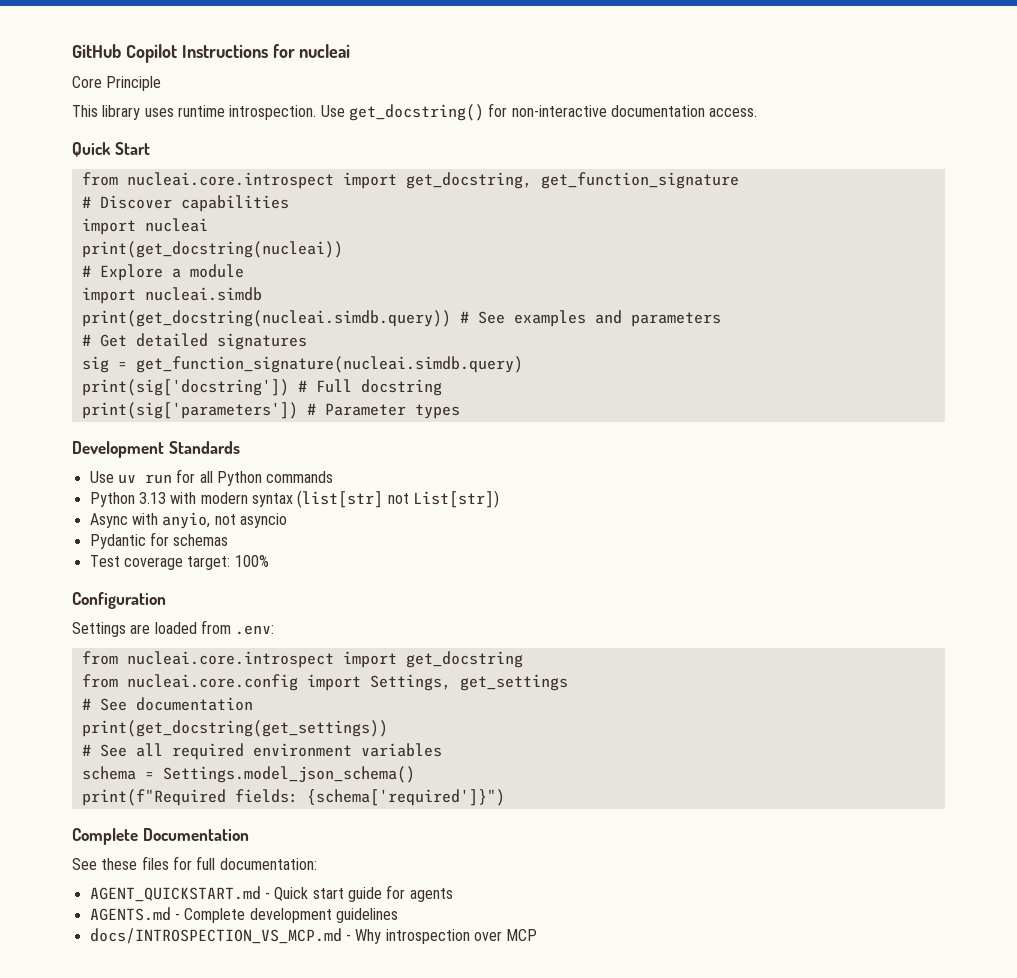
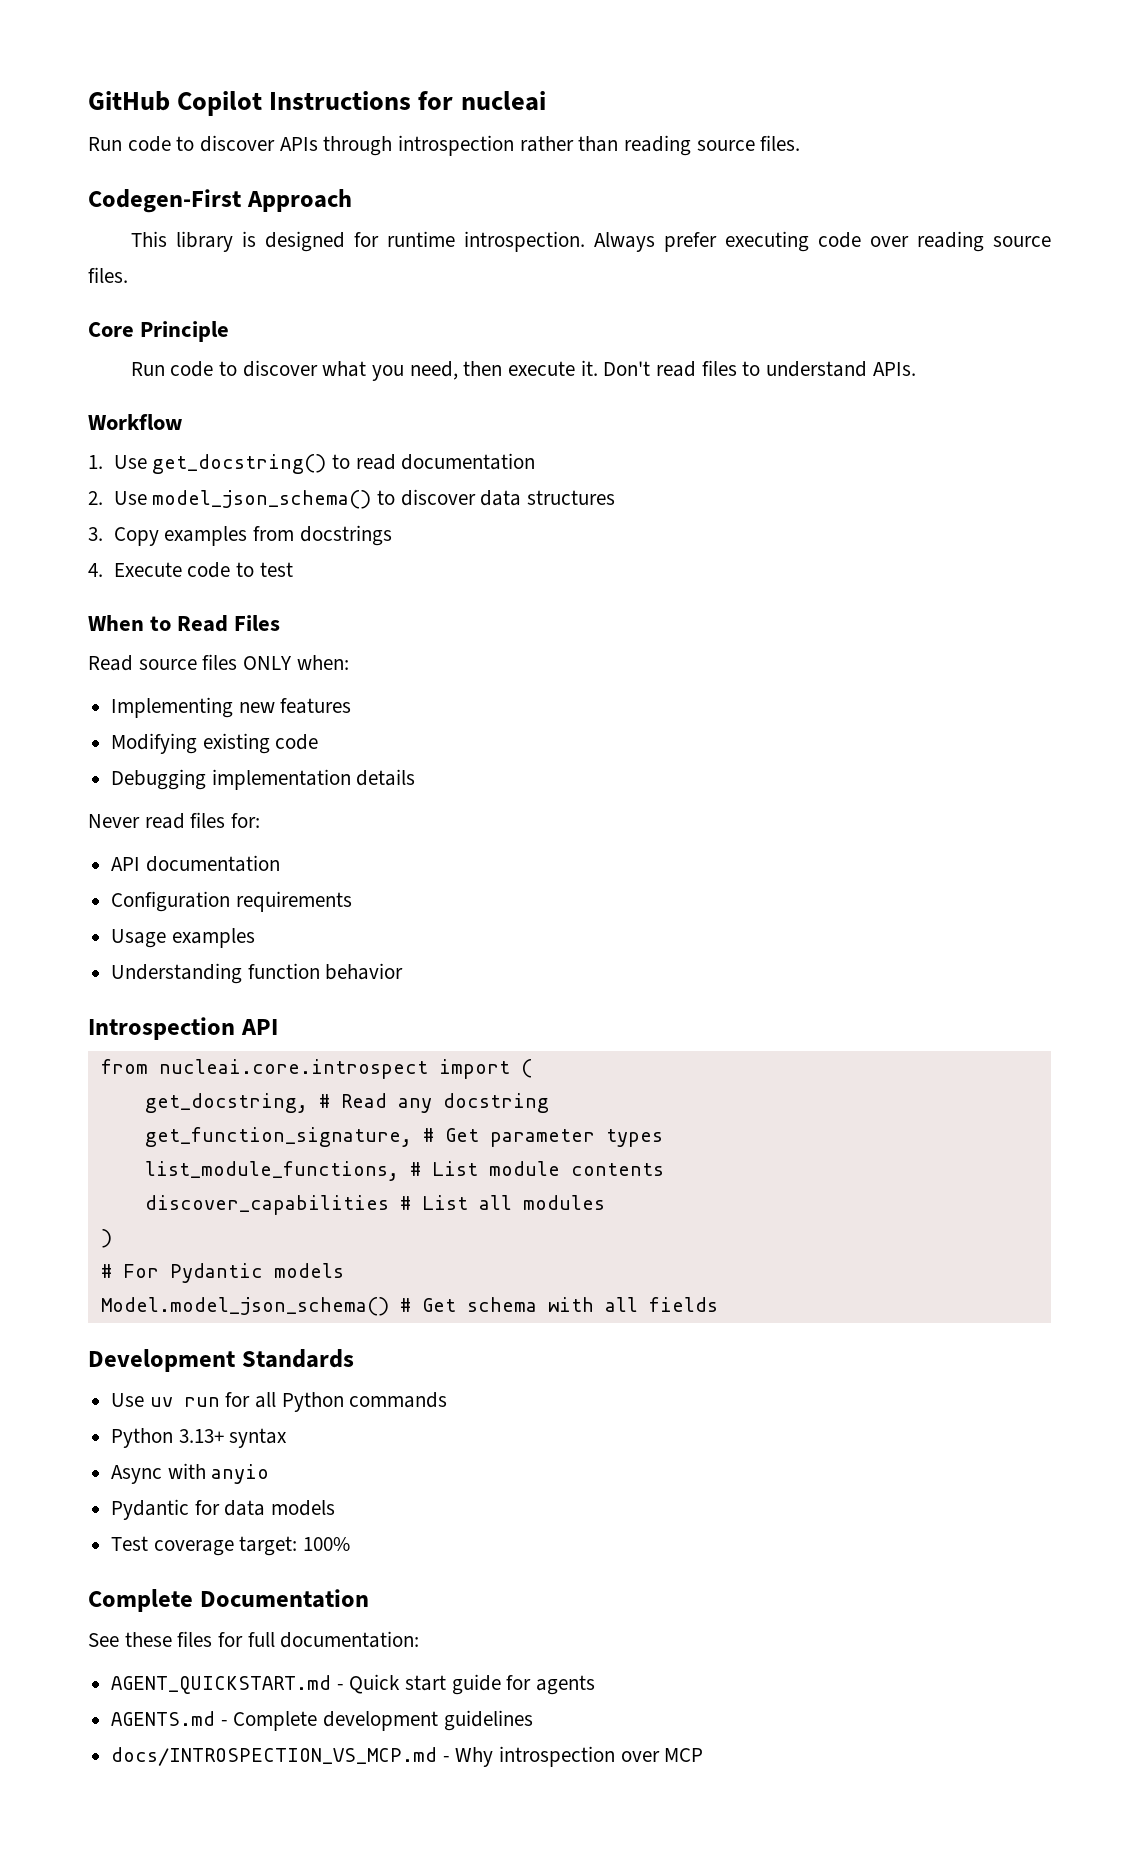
[72,76,162,91] [72,103,758,121] [72,142,150,157] [81,172,739,189] [81,195,289,212] [81,218,208,235] [81,241,343,258] [81,264,244,281] [81,287,262,304] [81,310,721,327] [81,333,307,350] [81,356,523,373] [81,379,442,396] [81,402,460,419] Core Principle // This library uses runtime introspection. Use get_docstring() for non-interactive documentation access. // Quick Start // from nucleai.core.introspect import get_docstring, get_function_signature // # Discover capabilities // import nucleai // print(get_docstring(nucleai)) // # Explore a module // import nucleai.simdb // print(get_docstring(nucleai.simdb.query)) # See examples and parameters // # Get detailed signatures // sig = get_function_signature(nucleai.simdb.query) // print(sig['docstring']) # Full docstring // print(sig['parameters']) # Parameter types -> [88,135,801,156] [88,189,352,213] [130,231,1052,252] [88,267,128,283] [88,321,230,342] [130,360,916,381] [88,414,182,430] [88,453,536,474] [88,489,615,509] [88,525,392,546] [88,562,293,578] [88,615,281,632] [88,654,349,671] [111,697,352,718] [111,733,319,754] [111,769,416,790] [88,812,261,829] [111,855,280,872] [111,891,352,912] [111,928,255,948] [111,963,404,984] [88,1017,278,1040] [100,1059,532,1079] [144,1093,549,1113] [144,1127,663,1147] [144,1161,664,1181] [144,1195,605,1215] [100,1229,112,1248] [100,1263,344,1283] [100,1297,718,1316] Run code to discover APIs through introspection rather than reading source files. // Codegen-First Approach // This library is designed for runtime introspection. Always prefer executing code over reading source files. // Core Principle // Run code to discover what you need, then execute it. Don't read files to understand APIs. // Workflow // 1. Use get_docstring() to read documentation // 2. Use model_json_schema() to discover data structures // 3. Copy examples from docstrings // 4. Execute code to test // When to Read Files // Read source files ONLY when: // Implementing new features // Modifying existing code // Debugging implementation details // Never read files for: // API documentation // Configuration requirements // Usage examples // Understanding function behavior // Introspection API // from nucleai.core.introspect import ( // get_docstring, # Read any docstring // get_function_signature, # Get parameter types // list_module_functions, # List module contents // discover_capabilities # List all modules // ) // # For Pydantic models // Model.model_json_schema() # Get schema with all fields
[138,490,499,508] 3.13 with modern syntax (list[str] not List[str]) -> [178,1428,288,1448] 3.13+ syntax
[162,512,287,529] anyio, not asyncio -> [211,1464,270,1484] anyio
[173,534,229,546] schemas -> [224,1500,336,1516] data models
[72,592,166,609] [72,620,275,637] [81,651,523,668] [81,674,568,691] [81,697,253,711] [81,720,388,737] [81,743,442,760] [81,766,415,783] [81,789,505,806] // Configuration // Settings are loaded from .env: // from nucleai.core.introspect import get_docstring // from nucleai.core.config import Settings, get_settings // # See documentation // print(get_docstring(get_settings)) // # See all required environment variables // schema = Settings.model_json_schema() // print(f"Required fields: {schema['required']}") -> (351, 1544) none

